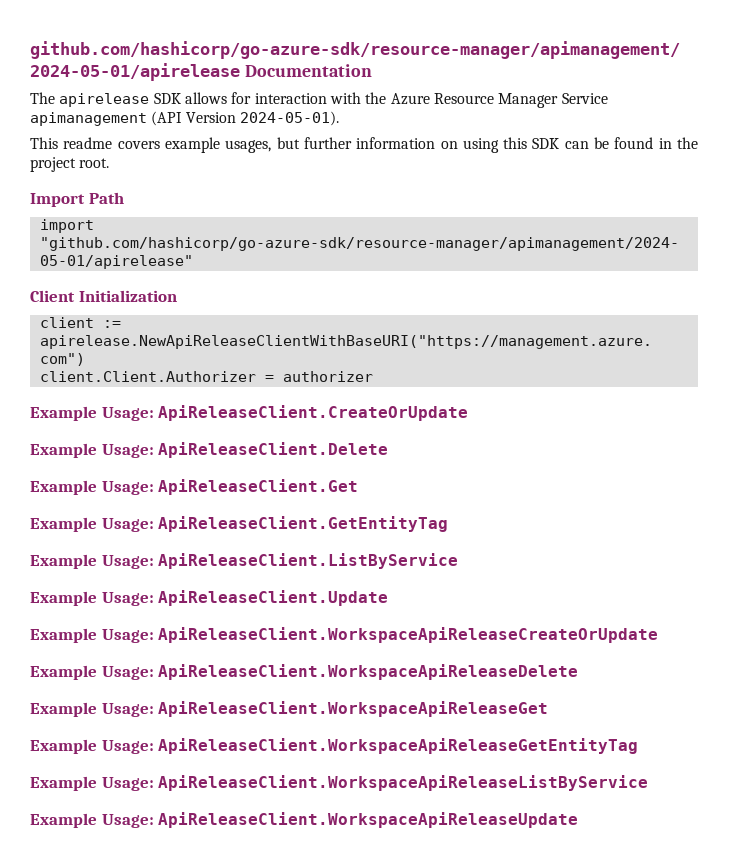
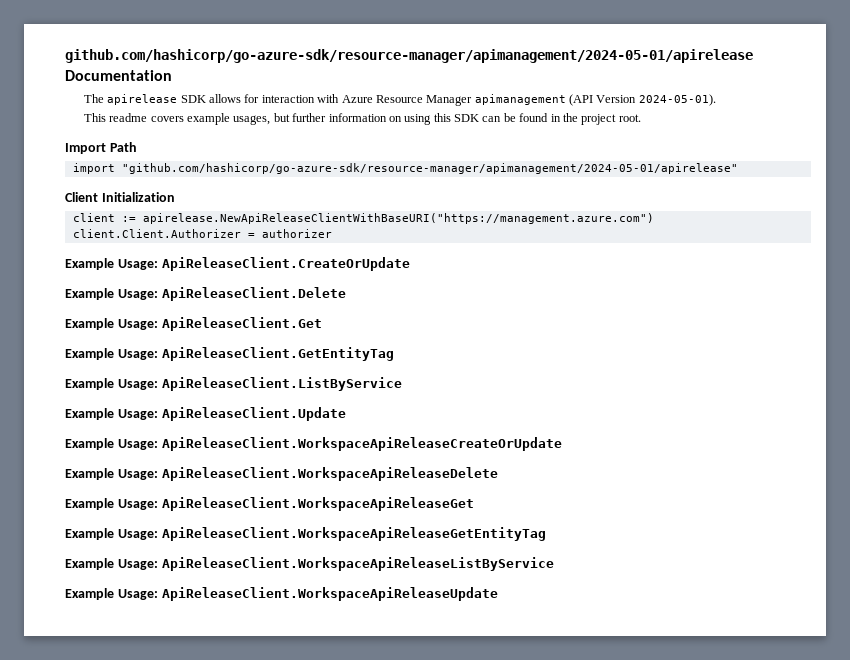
[365,92,387,104] the -> (340, 98) none
[561,93,608,104] Service -> (473, 100) none

